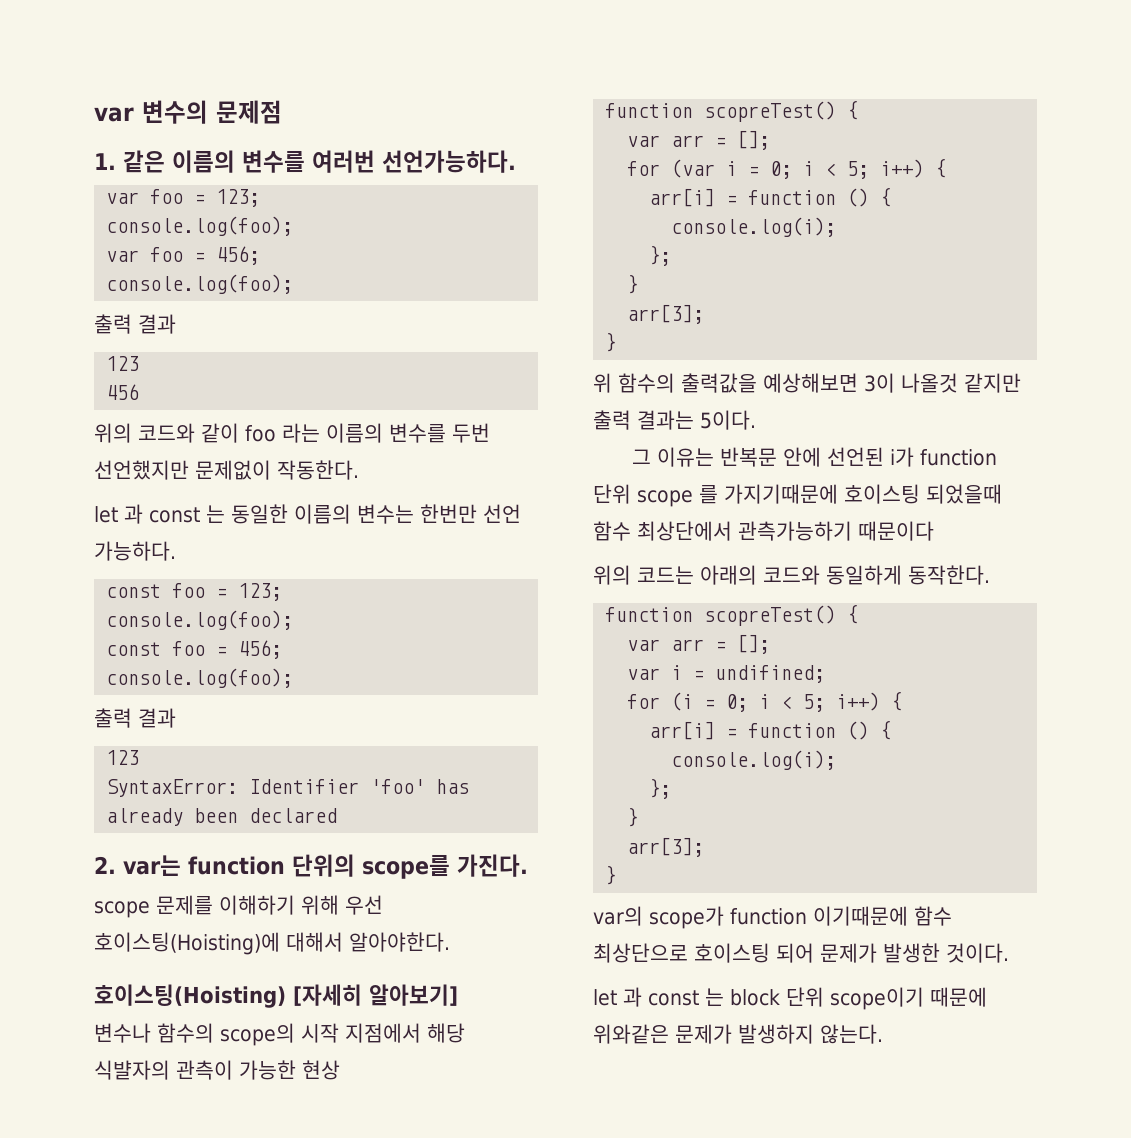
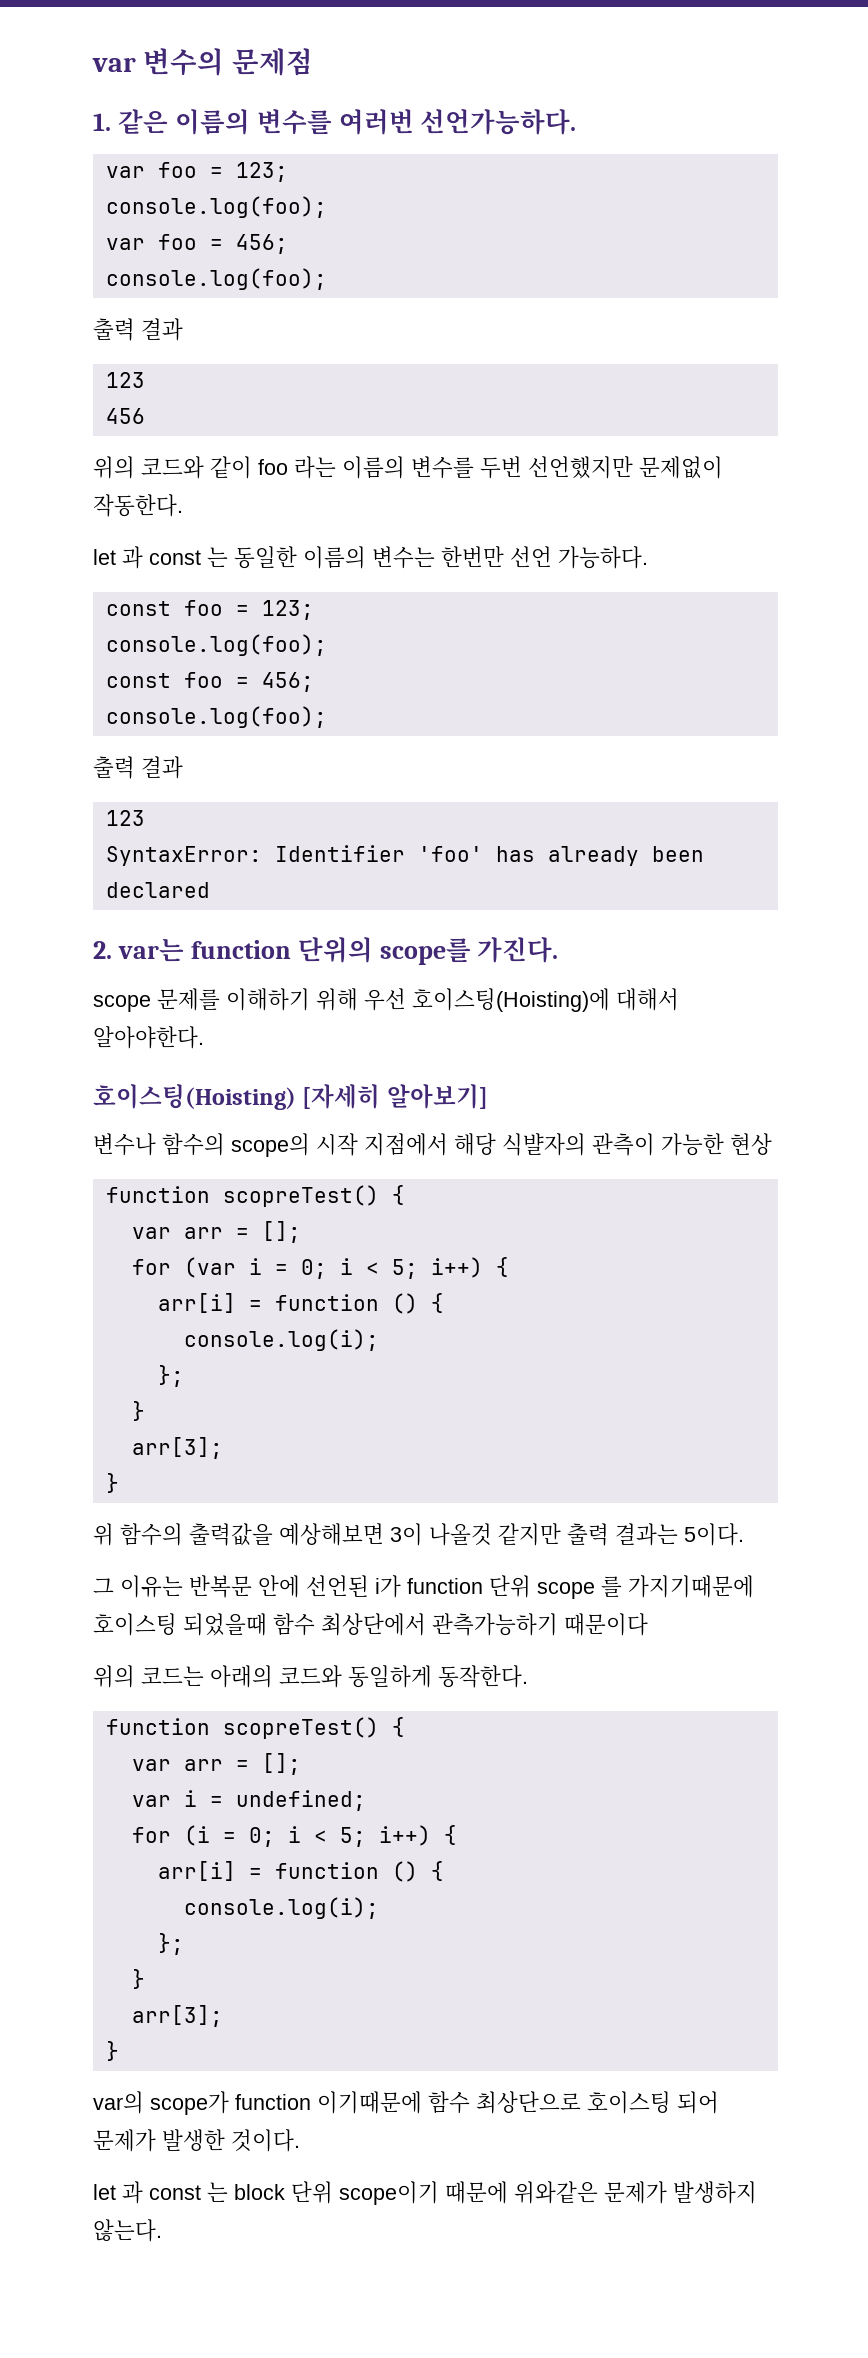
[715,665,826,683] undifined; -> [235,1790,366,1811] undefined;

